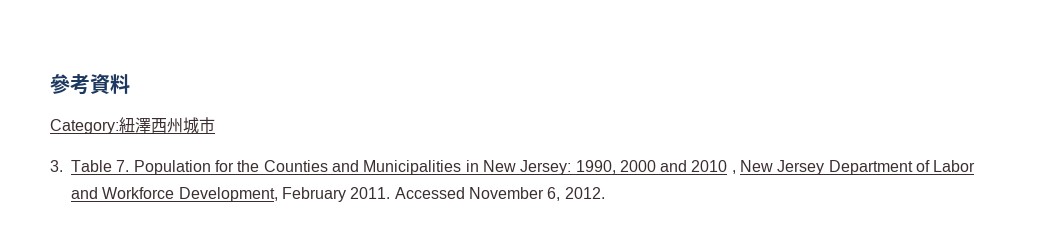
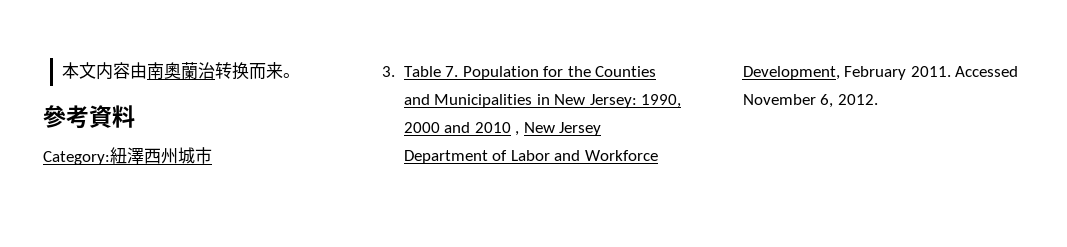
(50, 84) none -> [61,62,300,80] 本文内容由南奧蘭治转换而来。 //

